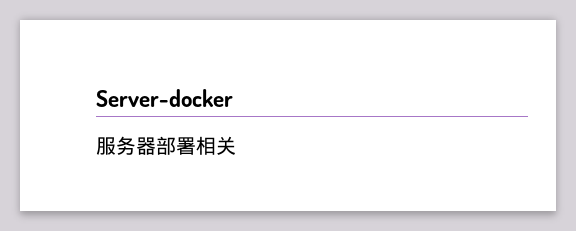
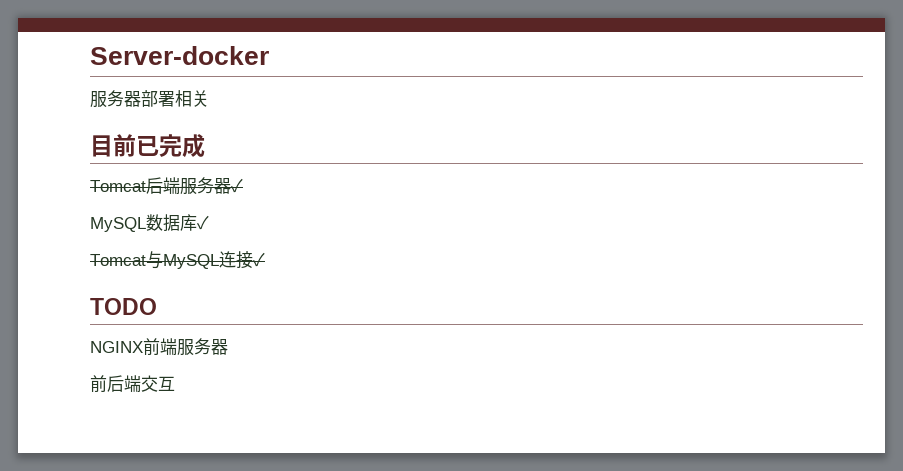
(236, 145) none -> [90,134,205,158] [90,177,243,195] [90,214,209,232] [90,251,265,269] [90,298,157,315] [90,338,228,356] [90,375,175,393] // 目前已完成 // Tomcat后端服务器✓ // MySQL数据库✓ // Tomcat与MySQL连接✓ // TODO // NGINX前端服务器 // 前后端交互

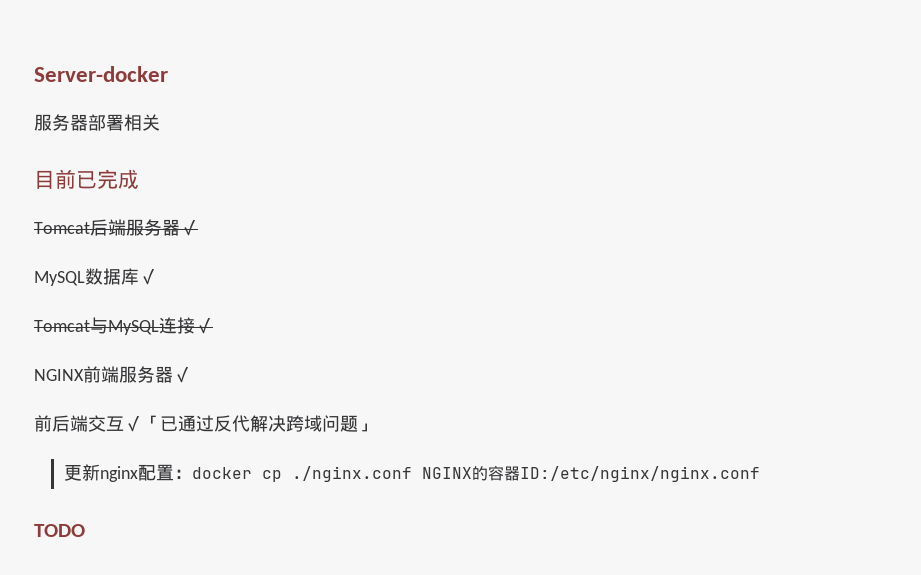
[90,298,157,315] // TODO -> (213, 325) none
(228, 347) none -> [173,366,191,383] ✓
(175, 383) none -> [124,415,376,432] [63,464,760,482] [34,524,85,537] ✓「已通过反代解决跨域问题」 // 更新nginx配置：docker cp ./nginx.conf NGINX的容器ID:/etc/nginx/nginx.conf // TODO

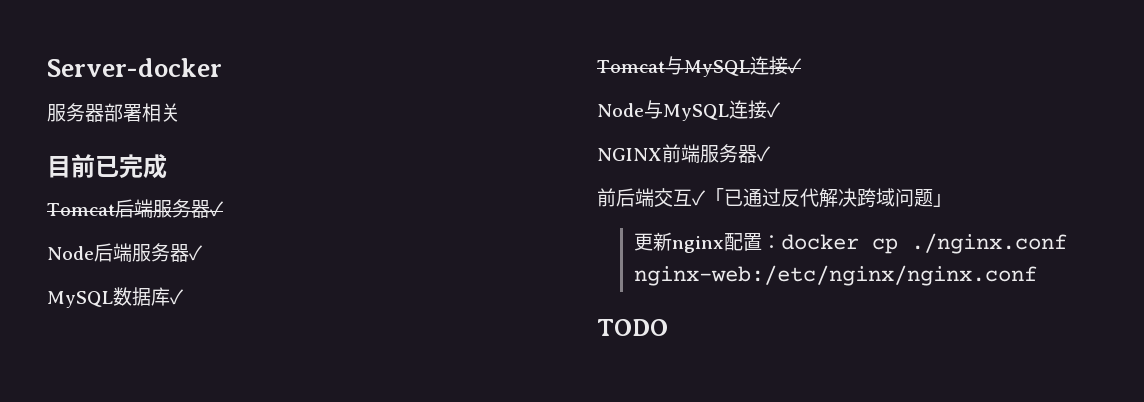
(198, 227) none -> [47,243,203,262] // Node后端服务器✓
(213, 325) none -> [597,100,781,121] // Node与MySQL连接✓
[421,465,760,482] NGINX的容器ID:/etc/nginx/nginx.conf -> [633,265,1037,286] nginx-web:/etc/nginx/nginx.conf

